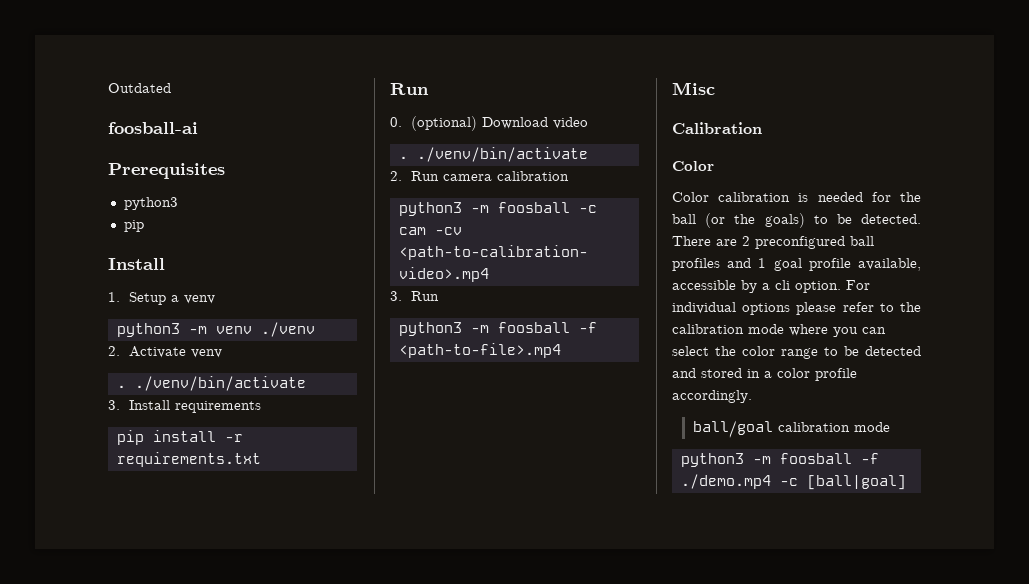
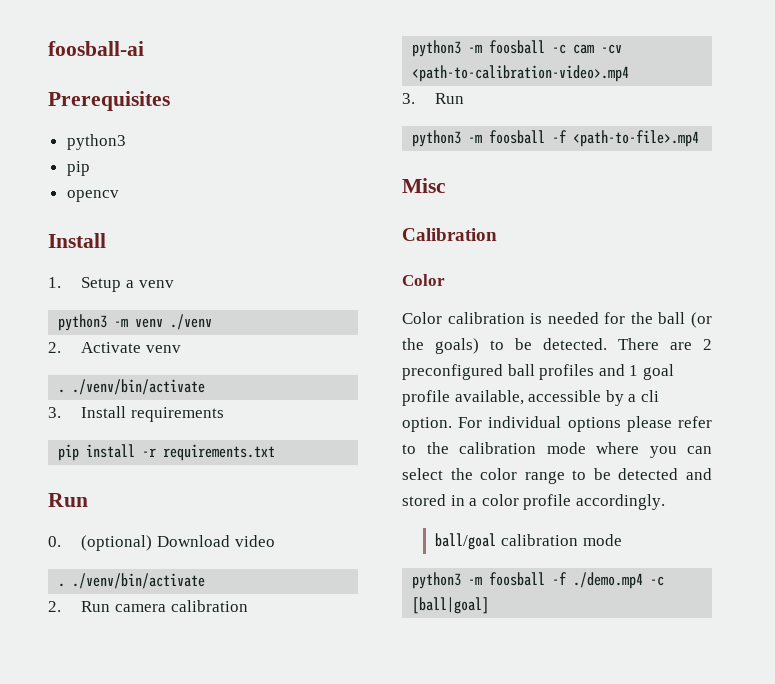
[108,83,171,93] Outdated // -> (48, 48) none
(144, 226) none -> [66,190,119,202] // opencv

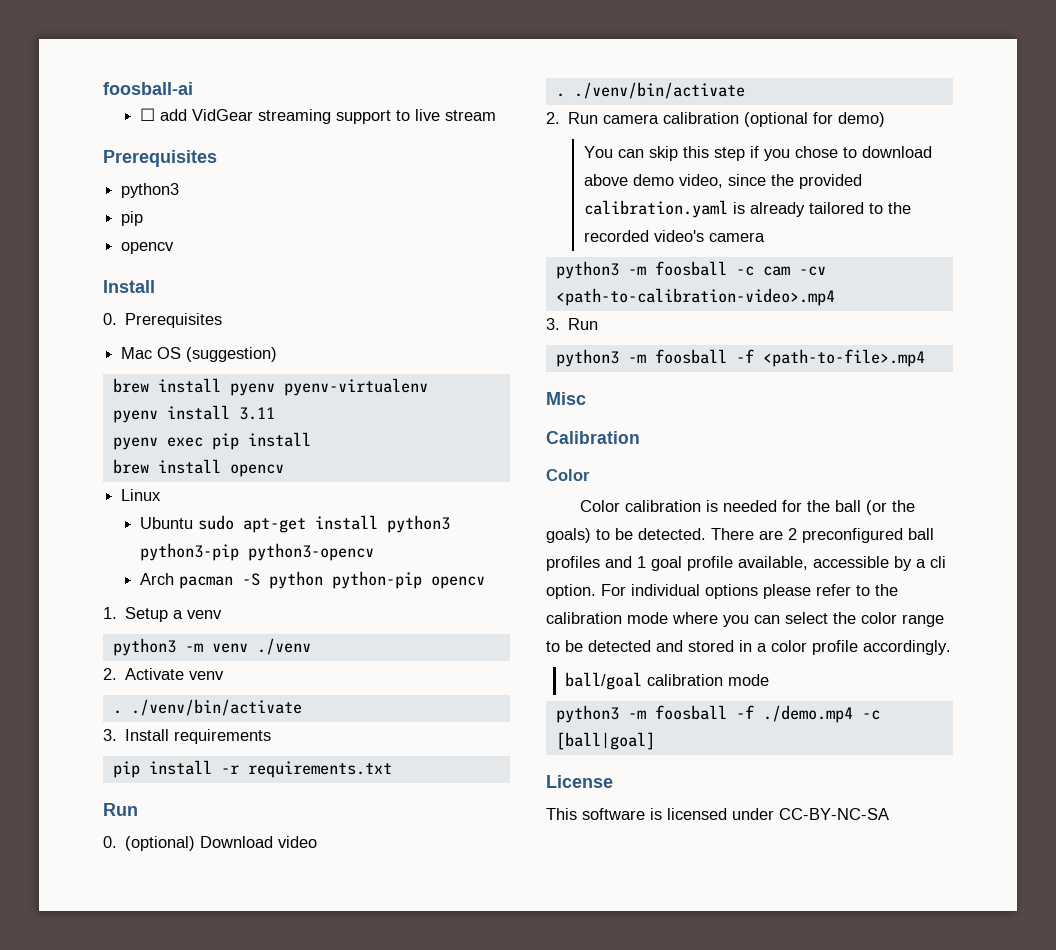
(144, 48) none -> [139,108,496,124] // ☐ add VidGear streaming support to live stream
(106, 240) none -> [103,313,223,328] [121,347,278,362] [112,378,428,396] [112,405,275,423] [112,432,311,450] [112,459,284,477] [121,489,162,501] [139,515,450,533] [139,543,374,561] [139,571,485,589] // 0. Prerequisites // Mac OS (suggestion) // brew install pyenv pyenv-virtualenv // pyenv install 3.11 // pyenv exec pip install // brew install opencv // Linux // Ubuntu sudo apt-get install python3 python3-pip python3-opencv // Arch pacman -S python python-pip opencv
(248, 606) none -> [744,112,886,127] [583,146,932,161] [583,174,862,189] [583,200,911,218] [583,230,765,242] (optional for demo) // You can skip this step if you chose to download above demo video, since the provided calibration.yaml is already tailored to the recorded video's camera
(490, 605) none -> [546,775,613,788] [546,808,889,820] // License // This software is licensed under CC-BY-NC-SA

